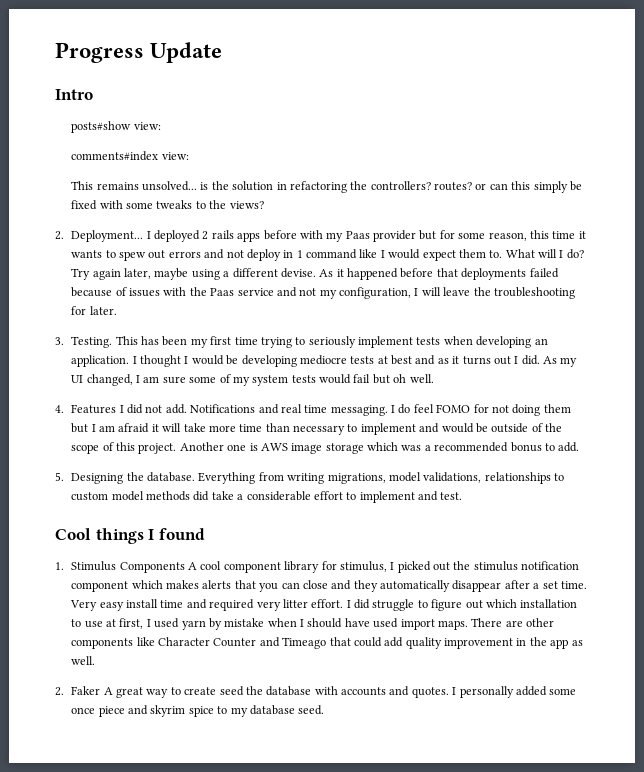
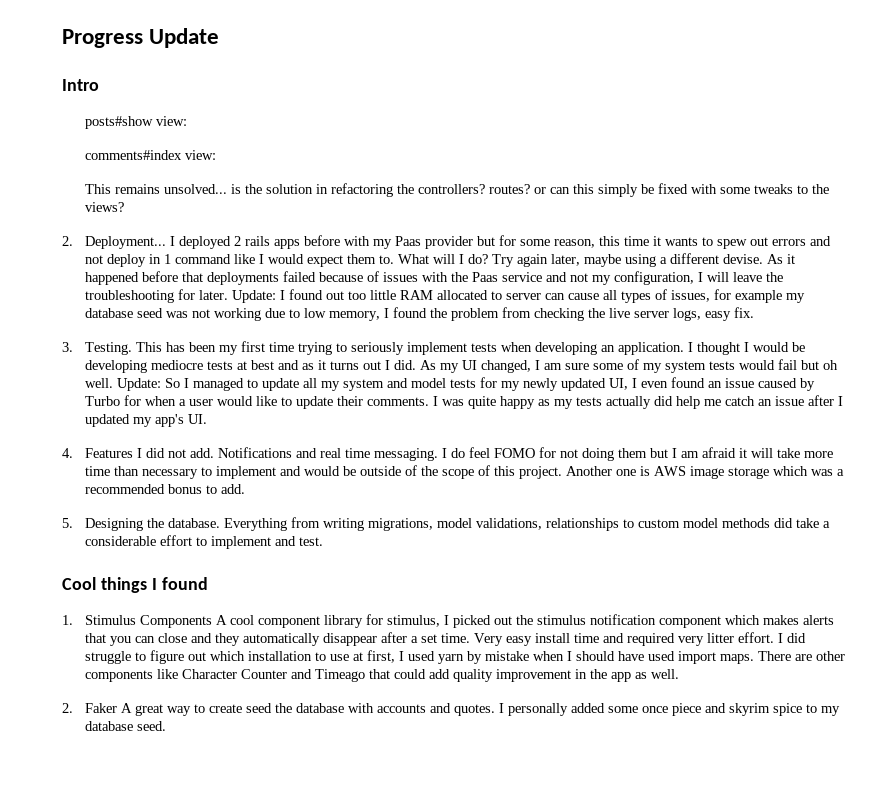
(117, 310) none -> [231,289,805,303] [84,307,754,321] Update: I found out too little RAM allocated to server can cause all types of issues, for example my database seed was not working due to low memory, I found the problem from checking the live server logs, easy fix.
(434, 378) none -> [116,377,815,391] [84,395,843,409] [84,414,207,427] Update: So I managed to update all my system and model tests for my newly updated UI, I even found an issue caused by Turbo for when a user would like to update their comments. I was quite happy as my tests actually did help me catch an issue after I updated my app's UI.

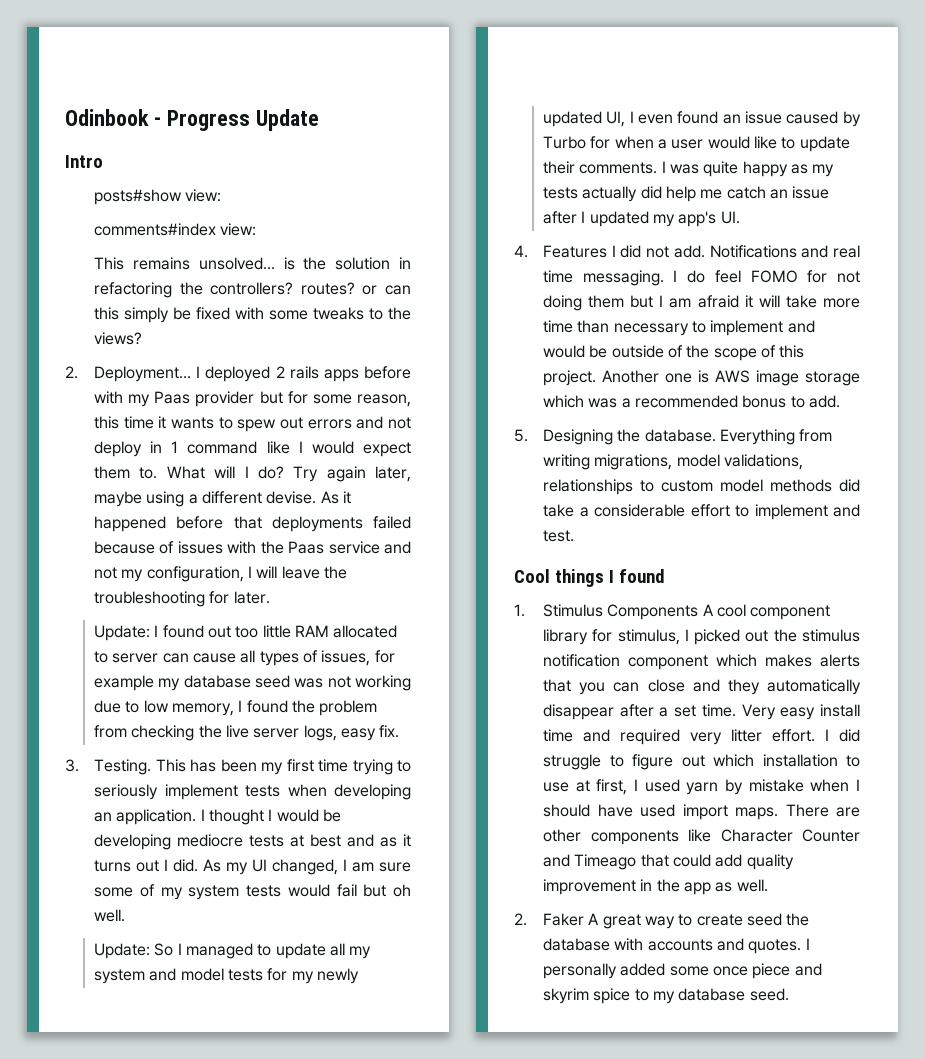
(62, 38) none -> [65,109,161,126] Odinbook -
(228, 295) none -> (270, 597) //
(113, 383) none -> (126, 915) //

